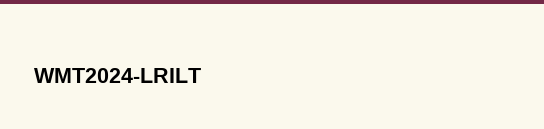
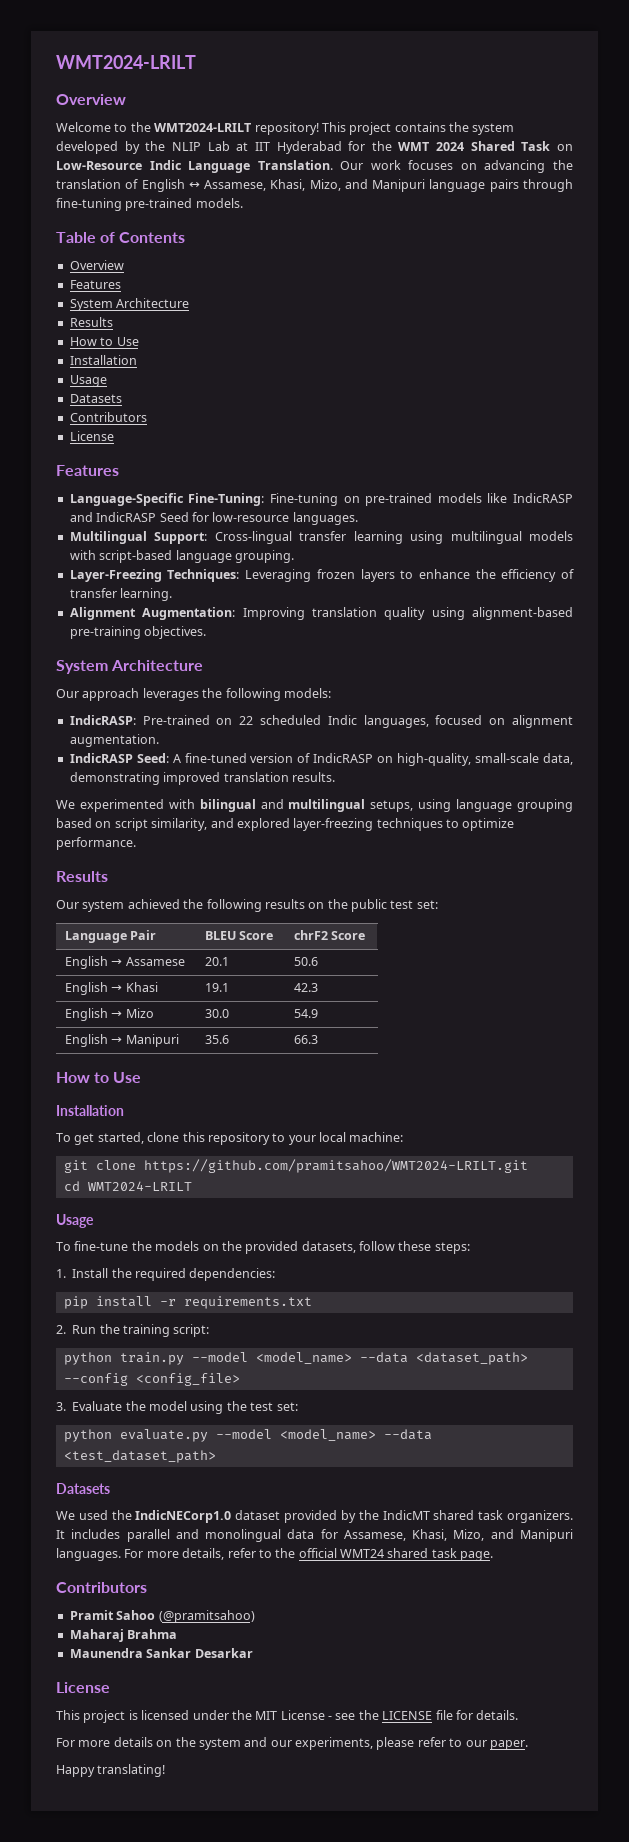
[34,68,201,83] WMT2024-LRILT -> [56,55,196,69] [56,94,126,105] [56,122,515,135] [56,141,574,154] [56,160,573,173] [56,179,573,192] [56,198,243,211] [56,232,186,243] [69,260,124,270] [69,280,121,289] [69,298,190,311] [69,317,113,327] [69,337,139,346] [69,355,137,365] [69,375,107,387] [69,394,122,403] [69,412,147,422] [69,431,114,441] [56,465,119,476] [69,493,573,506] [69,512,358,525] [69,531,573,544] [69,550,294,563] [69,569,575,582] [69,588,173,601] [69,607,573,620] [69,626,207,639] [56,660,204,674] [56,688,331,701] [69,715,573,728] [69,734,159,747] [69,753,573,766] [69,772,335,785] [56,799,574,812] [56,818,515,831] [56,837,136,850] [56,871,108,882] [56,899,438,912] [65,930,157,943] [205,931,274,940] [294,930,366,940] [65,956,185,969] [205,957,230,966] [294,957,319,966] [65,982,158,995] [205,983,230,992] [294,983,319,992] [65,1008,154,1021] [205,1009,230,1018] [294,1009,319,1018] [65,1034,179,1047] [205,1035,230,1044] [294,1035,319,1044] [56,1072,142,1083] [56,1105,124,1116] [56,1132,404,1145] [63,1159,528,1173] [63,1181,192,1191] [56,1214,94,1228] [56,1241,470,1254] [56,1268,276,1281] [63,1296,312,1309] [56,1324,210,1337] [63,1352,528,1365] [63,1373,240,1386] [56,1401,298,1414] [63,1429,432,1442] [63,1450,216,1463] [56,1483,110,1494] [56,1510,573,1523] [56,1529,573,1542] [56,1548,494,1561] [56,1582,147,1593] [69,1610,255,1623] [69,1629,178,1642] [69,1648,253,1658] [56,1682,110,1693] [56,1710,519,1723] [56,1737,528,1750] [56,1764,166,1777] WMT2024-LRILT // Overview // Welcome to the WMT2024-LRILT repository! This project contains the system developed by the NLIP Lab at IIT Hyderabad for the WMT 2024 Shared Task on Low-Resource Indic Language Translation. Our work focuses on advancing the translation of English ↔ Assamese, Khasi, Mizo, and Manipuri language pairs through fine-tuning pre-trained models. // Table of Contents // Overview // Features // System Architecture // Results // How to Use // Installation // Usage // Datasets // Contributors // License // Features // Language-Specific Fine-Tuning: Fine-tuning on pre-trained models like IndicRASP and IndicRASP Seed for low-resource languages. // Multilingual Support: Cross-lingual transfer learning using multilingual models with script-based language grouping. // Layer-Freezing Techniques: Leveraging frozen layers to enhance the efficiency of transfer learning. // Alignment Augmentation: Improving translation quality using alignment-based pre-training objectives. // System Architecture // Our approach leverages the following models: // IndicRASP: Pre-trained on 22 scheduled Indic languages, focused on alignment augmentation. // IndicRASP Seed: A fine-tuned version of IndicRASP on high-quality, small-scale data, demonstrating improved translation results. // We experimented with bilingual and multilingual setups, using language grouping based on script similarity, and explored layer-freezing techniques to optimize performance. // Results // Our system achieved the following results on the public test set: // Language Pair | BLEU Score | chrF2 Score // English → Assamese | 20.1 | 50.6 // English → Khasi | 19.1 | 42.3 // English → Mizo | 30.0 | 54.9 // English → Manipuri | 35.6 | 66.3 // How to Use // Installation // To get started, clone this repository to your local machine: // git clone https://github.com/pramitsahoo/WMT2024-LRILT.git // cd WMT2024-LRILT // Usage // To fine-tune the models on the provided datasets, follow these steps: // 1. Install the required dependencies: // pip install -r requirements.txt // 2. Run the training script: // python train.py --model <model_name> --data <dataset_path> --config <config_file> // 3. Evaluate the model using the test set: // python evaluate.py --model <model_name> --data <test_dataset_path> // Datasets // We used the IndicNECorp1.0 dataset provided by the IndicMT shared task organizers. It includes parallel and monolingual data for Assamese, Khasi, Mizo, and Manipuri languages. For more details, refer to the official WMT24 shared task page. // Contributors // Pramit Sahoo (@pramitsahoo) // Maharaj Brahma // Maunendra Sankar Desarkar // License // This project is licensed under the MIT License - see the LICENSE file for details. // For more details on the system and our experiments, please refer to our paper. // Happy translating!

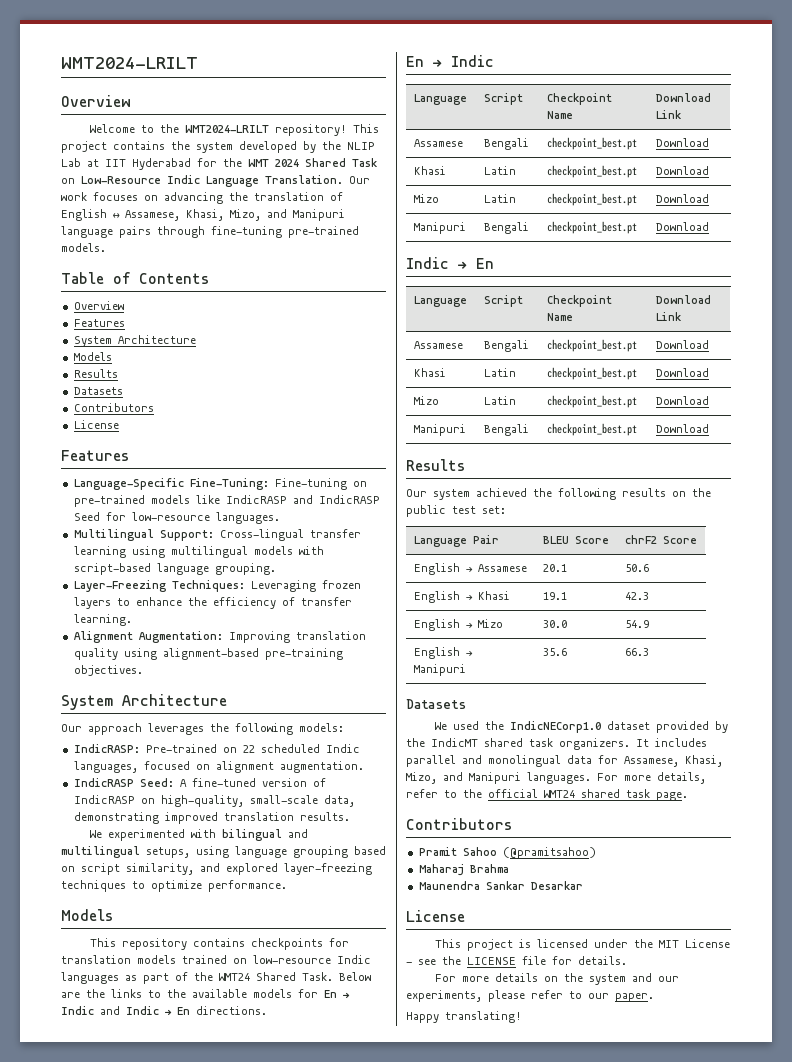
[69,317,113,327] [69,337,139,346] [69,355,137,365] [69,375,107,387] // Results // How to Use // Installation // Usage -> [73,352,112,361] [73,369,118,378] // Models // Results
(136, 843) none -> [61,909,113,921] [90,938,350,950] [61,955,371,964] [61,972,371,984] [61,989,350,999] [61,1006,267,1016] [406,55,494,67] [414,94,468,105] [484,93,524,105] [547,93,613,105] [547,111,574,119] [656,93,712,102] [656,110,682,119] [414,139,464,147] [484,138,530,150] [547,137,638,150] [656,138,710,147] [414,166,447,175] [484,166,517,175] [547,165,638,178] [656,166,710,175] [414,194,440,203] [484,194,517,203] [547,193,638,206] [656,194,710,203] [414,222,467,234] [484,222,530,234] [547,221,638,234] [656,222,710,231] [406,257,494,269] [414,296,468,307] [484,295,524,307] [547,295,613,307] [547,313,574,321] [656,295,712,304] [656,312,682,321] [414,341,464,349] [484,340,530,352] [547,339,638,352] [656,340,710,349] [414,368,447,377] [484,368,517,377] [547,367,638,380] [656,368,710,377] [414,396,440,405] [484,396,517,405] [547,395,638,408] [656,396,710,405] [414,424,467,436] [484,424,530,436] [547,423,638,436] [656,424,710,433] // Models // This repository contains checkpoints for translation models trained on low-resource Indic languages as part of the WMT24 Shared Task. Below are the links to the available models for En → Indic and Indic → En directions. // En → Indic // Language | Script | Checkpoint Name | Download Link // Assamese | Bengali | checkpoint_best.pt | Download // Khasi | Latin | checkpoint_best.pt | Download // Mizo | Latin | checkpoint_best.pt | Download // Manipuri | Bengali | checkpoint_best.pt | Download // Indic → En // Language | Script | Checkpoint Name | Download Link // Assamese | Bengali | checkpoint_best.pt | Download // Khasi | Latin | checkpoint_best.pt | Download // Mizo | Latin | checkpoint_best.pt | Download // Manipuri | Bengali | checkpoint_best.pt | Download
[56,1072,142,1083] [56,1105,124,1116] [56,1132,404,1145] [63,1159,528,1173] [63,1181,192,1191] [56,1214,94,1228] [56,1241,470,1254] [56,1268,276,1281] [63,1296,312,1309] [56,1324,210,1337] [63,1352,528,1365] [63,1373,240,1386] [56,1401,298,1414] [63,1429,432,1442] [63,1450,216,1463] // How to Use // Installation // To get started, clone this repository to your local machine: // git clone https://github.com/pramitsahoo/WMT2024-LRILT.git // cd WMT2024-LRILT // Usage // To fine-tune the models on the provided datasets, follow these steps: // 1. Install the required dependencies: // pip install -r requirements.txt // 2. Run the training script: // python train.py --model <model_name> --data <dataset_path> --config <config_file> // 3. Evaluate the model using the test set: // python evaluate.py --model <model_name> --data <test_dataset_path> -> (650, 652) none

